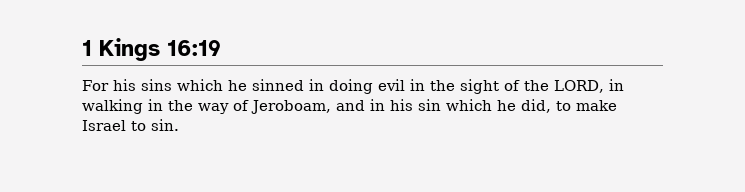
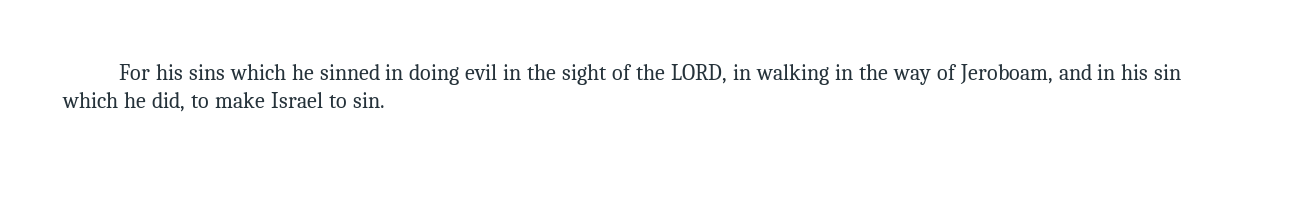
[82,38,221,61] 1 Kings 16:19 // -> (118, 72) none

